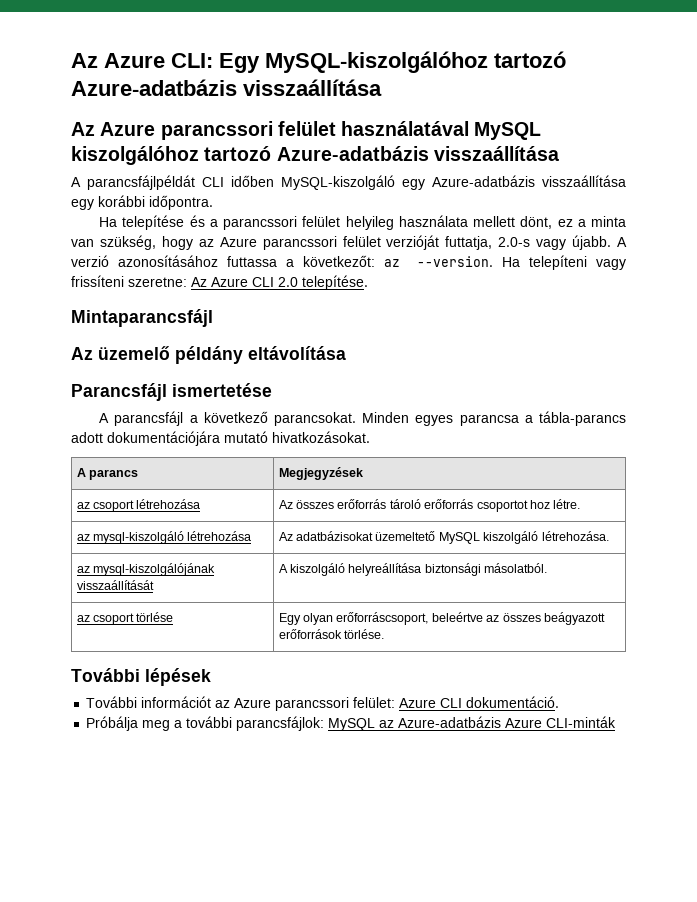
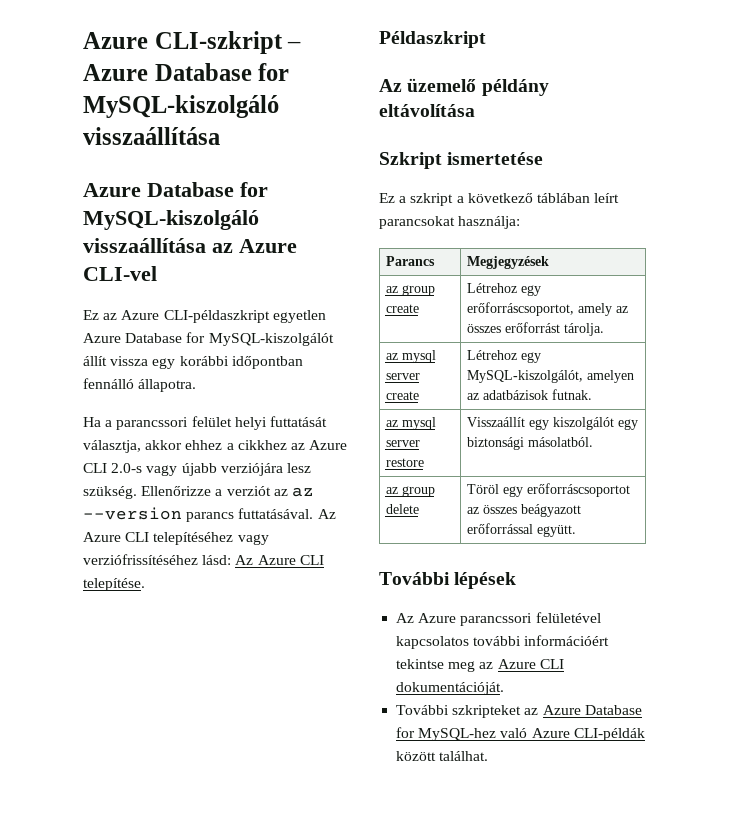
[71,51,566,73] [71,79,382,96] [71,121,542,140] [71,146,559,165] [71,175,626,190] [71,195,213,210] [99,215,205,230] Az Azure CLI: Egy MySQL-kiszolgálóhoz tartozó Azure-adatbázis visszaállítása // Az Azure parancssori felület használatával MySQL kiszolgálóhoz tartozó Azure-adatbázis visszaállítása // A parancsfájlpéldát CLI időben MySQL-kiszolgáló egy Azure-adatbázis visszaállítása egy korábbi időpontra. // Ha telepítése és -> [83,31,302,54] [83,63,290,81] [83,95,279,118] [83,127,220,145] [83,182,268,197] [83,210,259,230] [83,238,297,253] [83,266,157,281] [83,310,326,323] [83,332,334,346] [83,356,303,369] [83,378,197,392] [83,417,101,427] Azure CLI-szkript – Azure Database for MySQL-kiszolgáló visszaállítása // Azure Database for MySQL-kiszolgáló visszaállítása az Azure CLI-vel // Ez az Azure CLI-példaszkript egyetlen Azure Database for MySQL-kiszolgálót állít vissza egy korábbi időpontban fennálló állapotra. // Ha
[345,215,627,230] [71,235,628,250] [71,255,626,270] [71,275,298,287] helyileg használata mellett dönt, ez a minta van szükség, hogy az Azure parancssori felület verzióját futtatja, 2.0-s vagy újabb. A verzió azonosításához futtassa a következőt: az --version. Ha telepíteni vagy frissíteni szeretne: Az Azure CLI 2.0 -> [234,416,327,430] [83,440,348,453] [83,463,311,476] [83,486,314,499] [83,507,336,522] [83,532,269,545] [83,554,324,565] helyi futtatását választja, akkor ehhez a cikkhez az Azure CLI 2.0-s vagy újabb verziójára lesz szükség. Ellenőrizze a verziót az az --version parancs futtatásával. Az Azure CLI telepítéséhez vagy verziófrissítéséhez lásd: Az Azure CLI
[71,309,213,327] Mintaparancsfájl -> [379,31,486,48] Példaszkript
[71,383,167,401] Parancsfájl -> [379,152,442,169] Szkript
[99,411,626,426] [71,431,370,446] [76,468,138,480] [278,467,363,480] [76,499,201,512] [278,499,581,512] [76,531,252,544] [278,531,609,544] [76,563,215,576] [76,580,154,590] [278,563,548,576] [76,612,174,625] [278,612,483,625] A parancsfájl a következő parancsokat. Minden egyes parancsa a tábla-parancs adott dokumentációjára mutató hivatkozásokat. // A parancs | Megjegyzések // az csoport létrehozása | Az összes erőforrás tároló erőforrás csoportot hoz létre. // az mysql-kiszolgáló létrehozása | Az adatbázisokat üzemeltető MySQL kiszolgáló létrehozása. // az mysql-kiszolgálójának visszaállítását | A kiszolgáló helyreállítása biztonsági másolatból. // az csoport törlése | Egy olyan erőforráscsoport, beleértve -> [379,193,620,206] [379,216,521,229] [385,256,435,266] [466,256,549,269] [385,285,435,296] [385,304,419,313] [466,283,541,296] [466,302,628,316] [466,322,604,336] [385,350,436,363] [385,373,420,380] [385,391,419,400] [466,350,541,363] [466,370,634,383] [466,389,592,400] [385,417,436,430] [385,440,420,447] [385,458,424,467] [466,417,638,430] [466,437,593,450] [385,486,435,497] [385,504,419,514] [466,483,630,497] Ez a szkript a következő táblában leírt parancsokat használja: // Parancs | Megjegyzések // az group create | Létrehoz egy erőforráscsoportot, amely az összes erőforrást tárolja. // az mysql server create | Létrehoz egy MySQL-kiszolgálót, amelyen az adatbázisok futnak. // az mysql server restore | Visszaállít egy kiszolgálót egy biztonsági másolatból. // az group delete | Töröl egy erőforráscsoportot
[278,629,384,639] erőforrások törlése. -> [466,523,576,537] erőforrással együtt.
[86,696,560,711] [86,716,617,731] További információt az Azure parancssori felület: Azure CLI dokumentáció. // Próbálja meg a további parancsfájlok: MySQL az Azure-adatbázis Azure CLI-minták -> [396,612,601,626] [396,635,610,649] [396,659,564,672] [396,682,505,695] [396,705,642,718] [396,727,645,741] [396,751,489,761] Az Azure parancssori felületével kapcsolatos további információért tekintse meg az Azure CLI dokumentációját. // További szkripteket az Azure Database for MySQL-hez való Azure CLI-példák között találhat.

